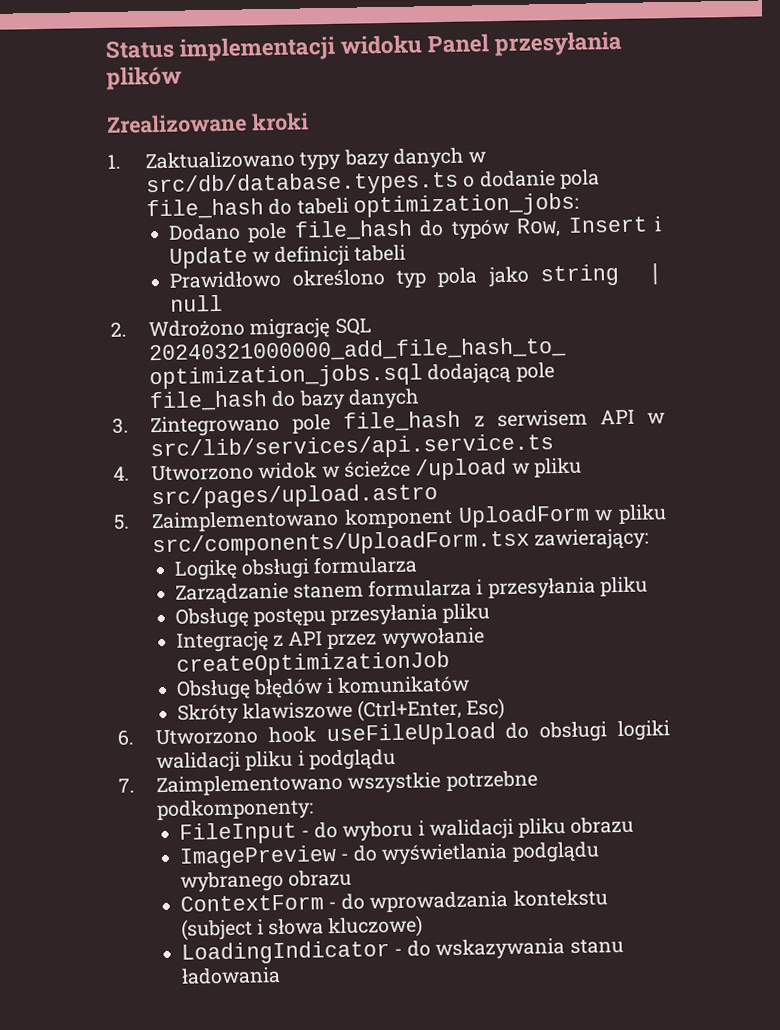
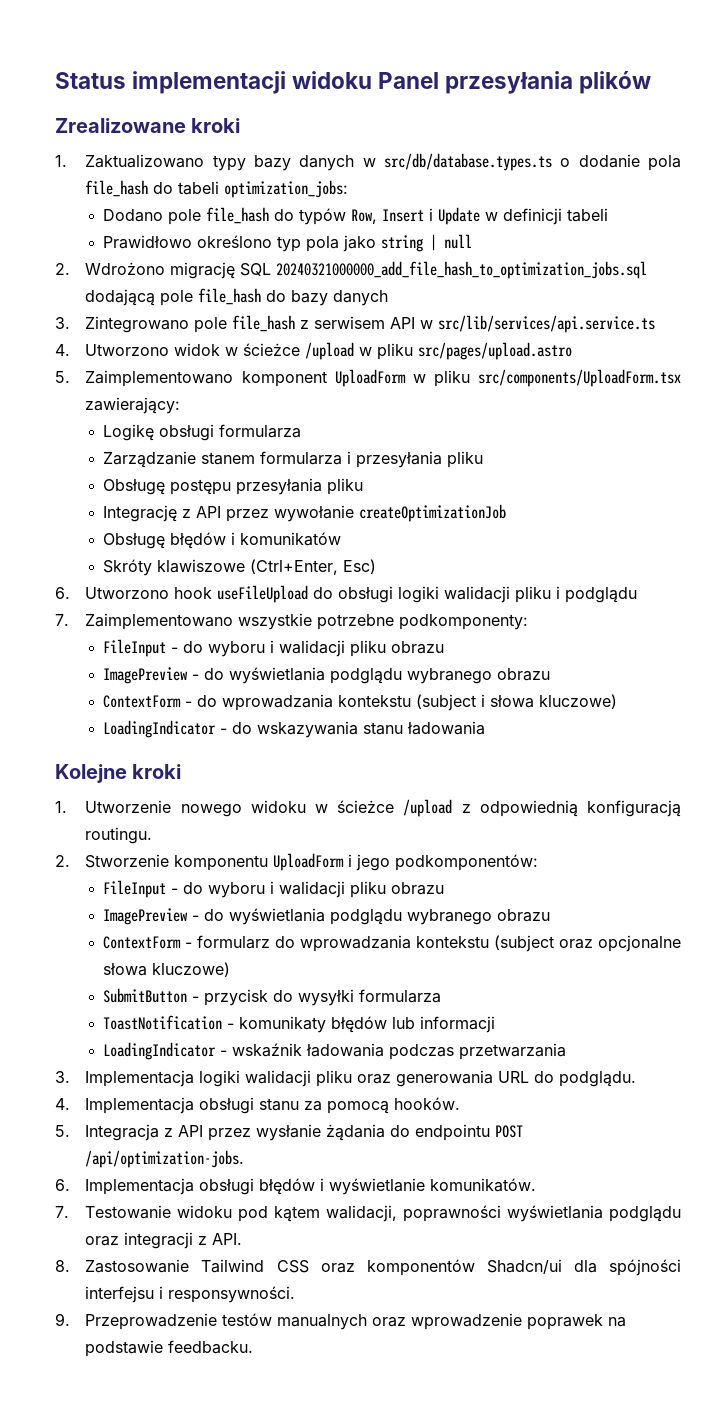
(281, 975) none -> [55,764,182,783] [55,799,681,817] [85,827,153,844] [55,853,539,871] [102,880,444,898] [102,908,550,925] [102,935,682,952] [102,962,230,977] [102,988,441,1006] [102,1015,495,1033] [102,1042,566,1060] [55,1070,637,1087] [55,1097,461,1114] [55,1124,524,1141] [85,1150,245,1168] [55,1178,537,1195] [55,1205,682,1222] [85,1232,243,1249] [55,1259,681,1276] [85,1286,296,1303] [55,1313,627,1330] [85,1340,254,1357] // Kolejne kroki // 1. Utworzenie nowego widoku w ścieżce /upload z odpowiednią konfiguracją routingu. // 2. Stworzenie komponentu UploadForm i jego podkomponentów: // FileInput - do wyboru i walidacji pliku obrazu // ImagePreview - do wyświetlania podglądu wybranego obrazu // ContextForm - formularz do wprowadzania kontekstu (subject oraz opcjonalne słowa kluczowe) // SubmitButton - przycisk do wysyłki formularza // ToastNotification - komunikaty błędów lub informacji // LoadingIndicator - wskaźnik ładowania podczas przetwarzania // 3. Implementacja logiki walidacji pliku oraz generowania URL do podglądu. // 4. Implementacja obsługi stanu za pomocą hooków. // 5. Integracja z API przez wysłanie żądania do endpointu POST /api/optimization-jobs. // 6. Implementacja obsługi błędów i wyświetlanie komunikatów. // 7. Testowanie widoku pod kątem walidacji, poprawności wyświetlania podglądu oraz integracji z API. // 8. Zastosowanie Tailwind CSS oraz komponentów Shadcn/ui dla spójności interfejsu i responsywności. // 9. Przeprowadzenie testów manualnych oraz wprowadzenie poprawek na podstawie feedbacku.

